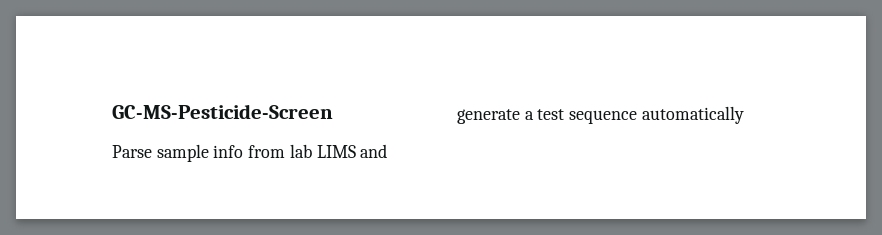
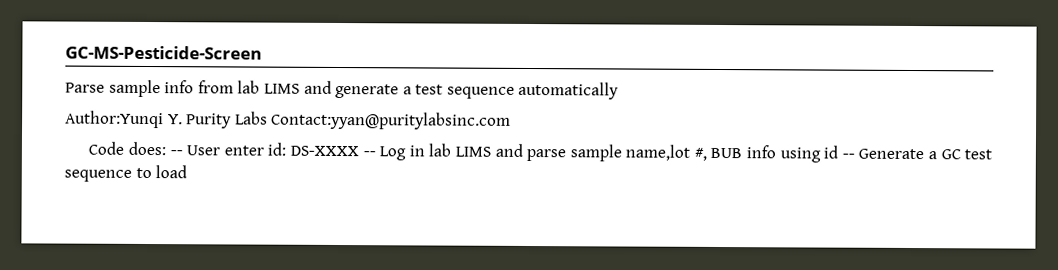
(744, 115) none -> [65,110,512,130] [88,141,993,163] [64,165,188,182] // Author:Yunqi Y. Purity Labs Contact:yyan@puritylabsinc.com // Code does: -- User enter id: DS-XXXX -- Log in lab LIMS and parse sample name,lot #, BUB info using id -- Generate a GC test sequence to load

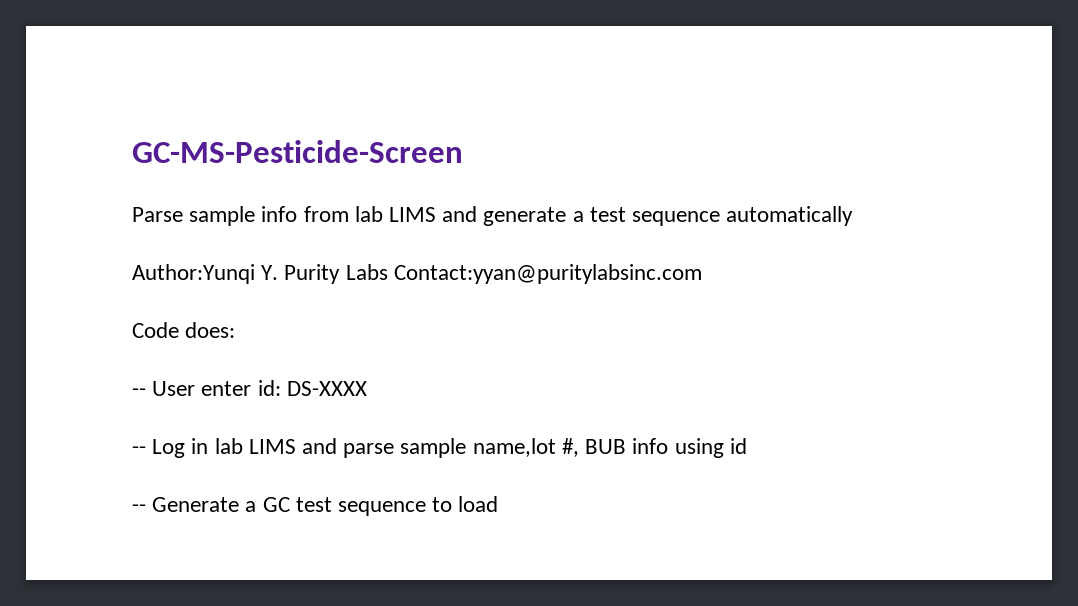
(167, 148) none -> (236, 330) //
(359, 151) none -> (367, 388) //
(839, 152) none -> (747, 446) //

